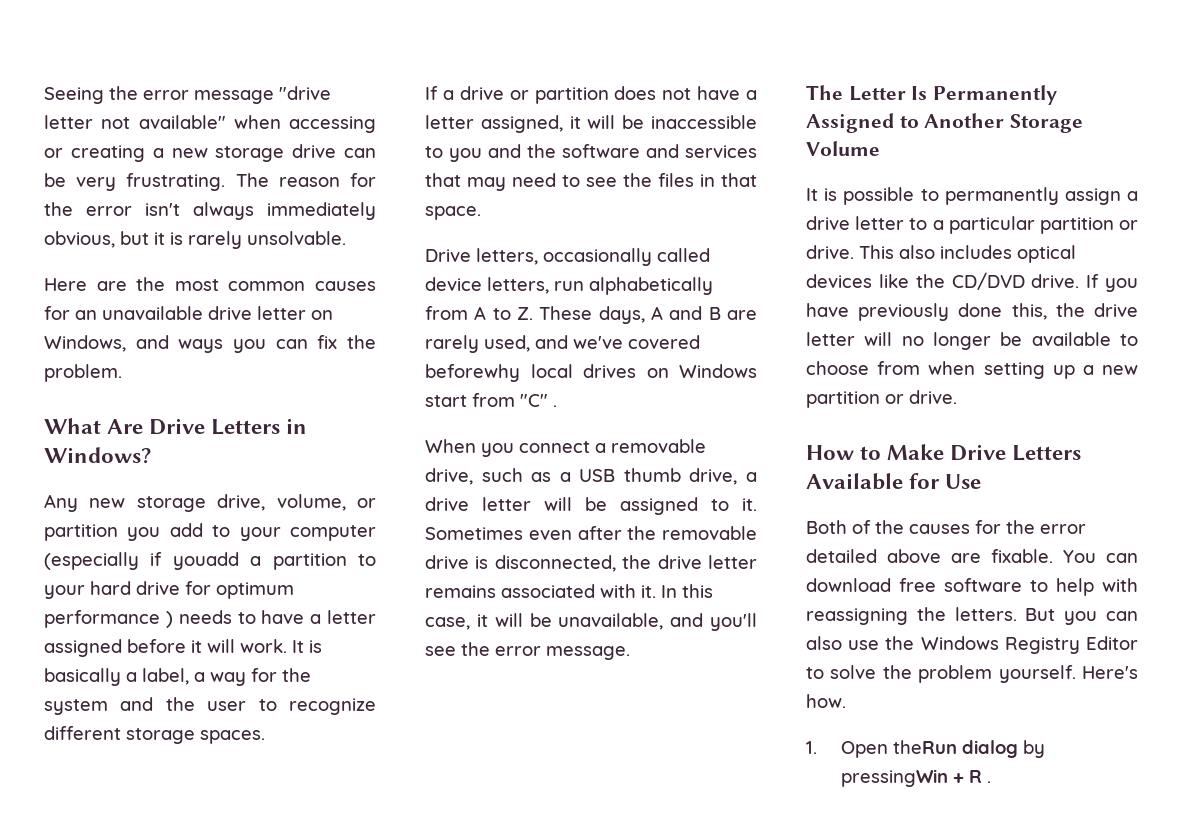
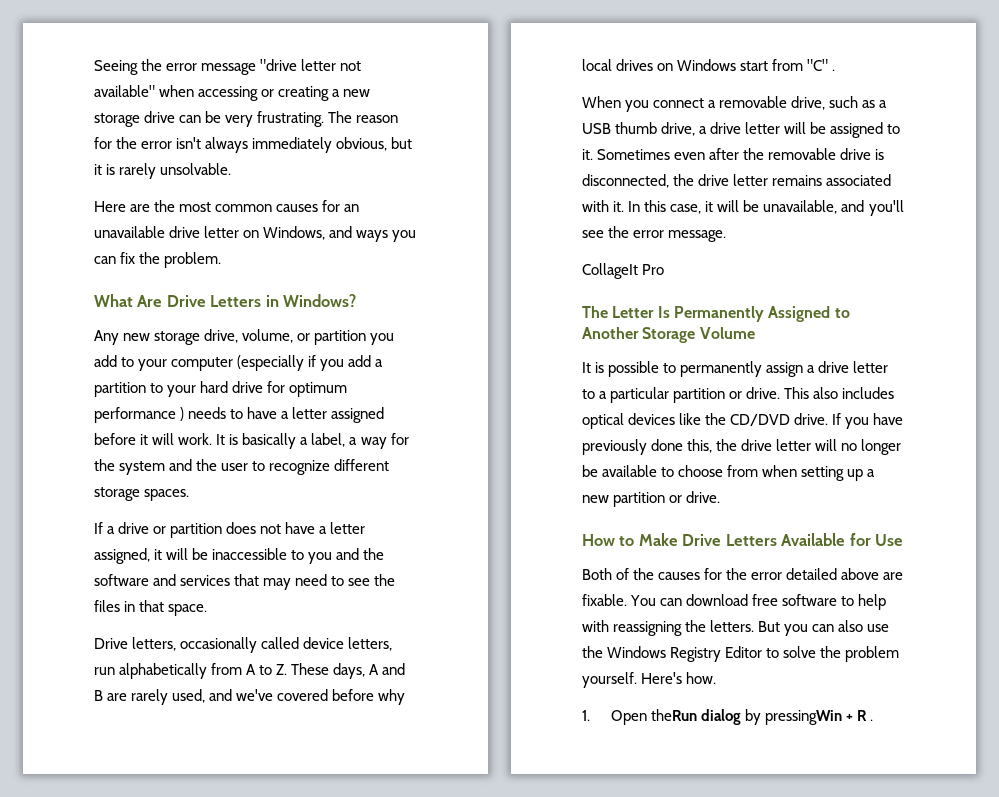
[172,552,239,570] youadd -> [320,355,372,371] you add
[425,364,520,382] beforewhy -> [332,689,406,705] before why
(630, 653) none -> [582,263,665,279] // CollageIt Pro

